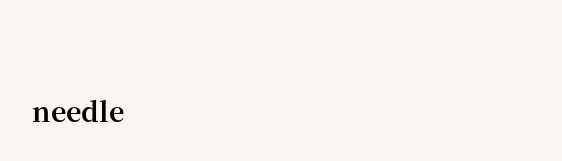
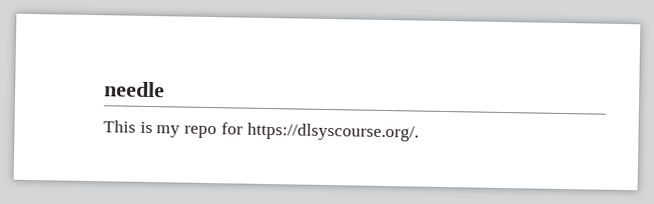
(124, 110) none -> [103,120,419,142] // This is my repo for https://dlsyscourse.org/.

